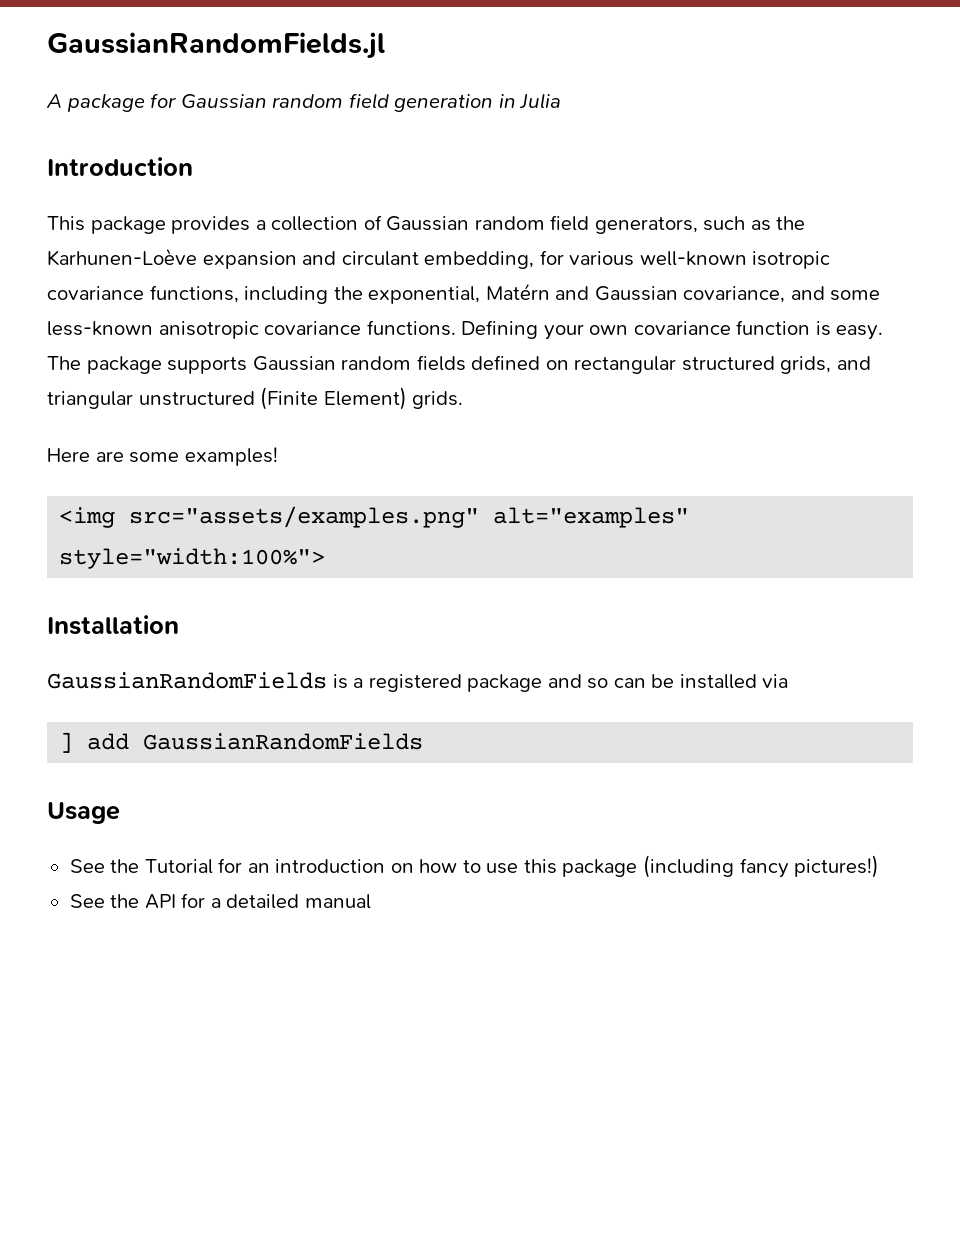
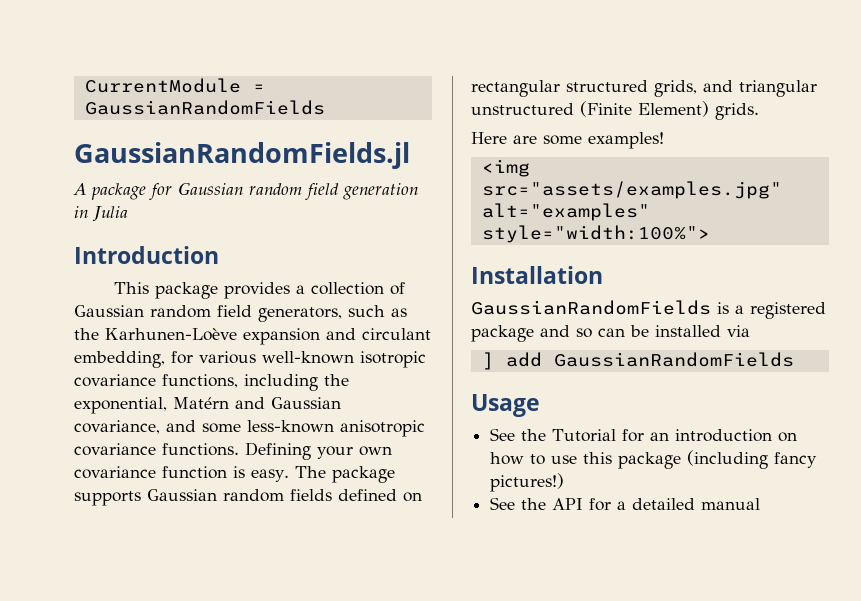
(47, 45) none -> [84,78,265,93] [84,100,325,115] CurrentModule = GaussianRandomFields //
[129,506,480,528] src="assets/examples.png" -> [481,181,782,199] src="assets/examples.jpg"

